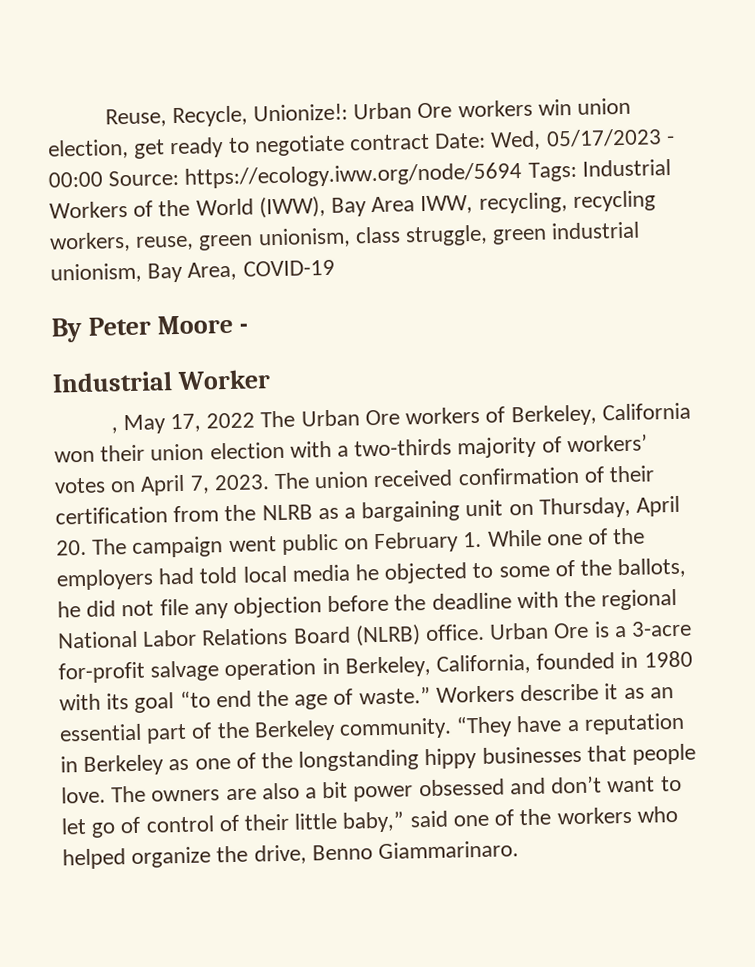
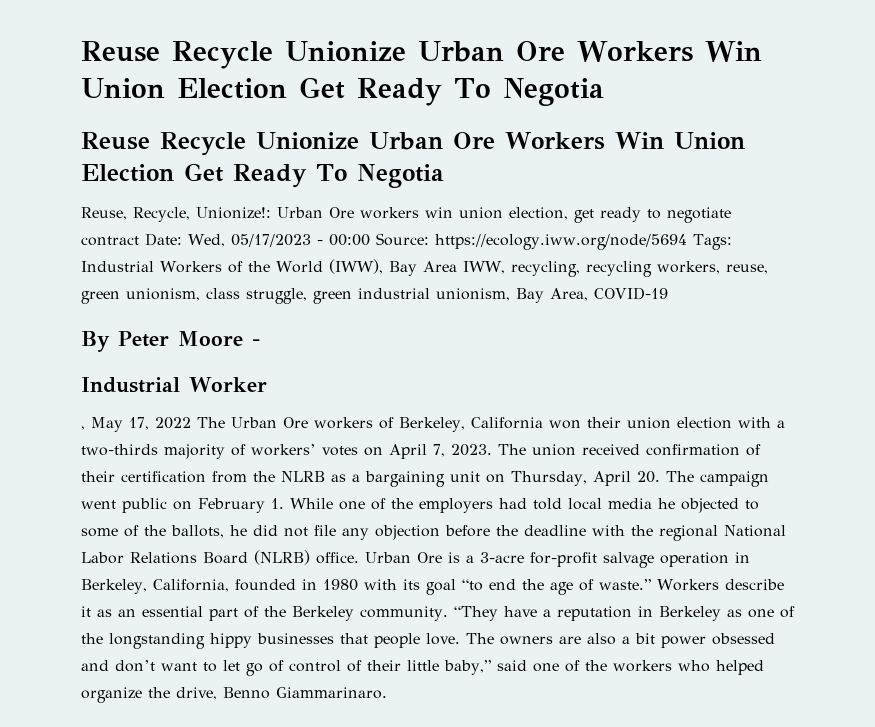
(104, 118) none -> [81,41,762,69] [81,77,604,106] [81,132,745,156] [81,163,444,188] Reuse Recycle Unionize Urban Ore Workers Win Union Election Get Ready To Negotia // Reuse Recycle Unionize Urban Ore Workers Win Union Election Get Ready To Negotia //

